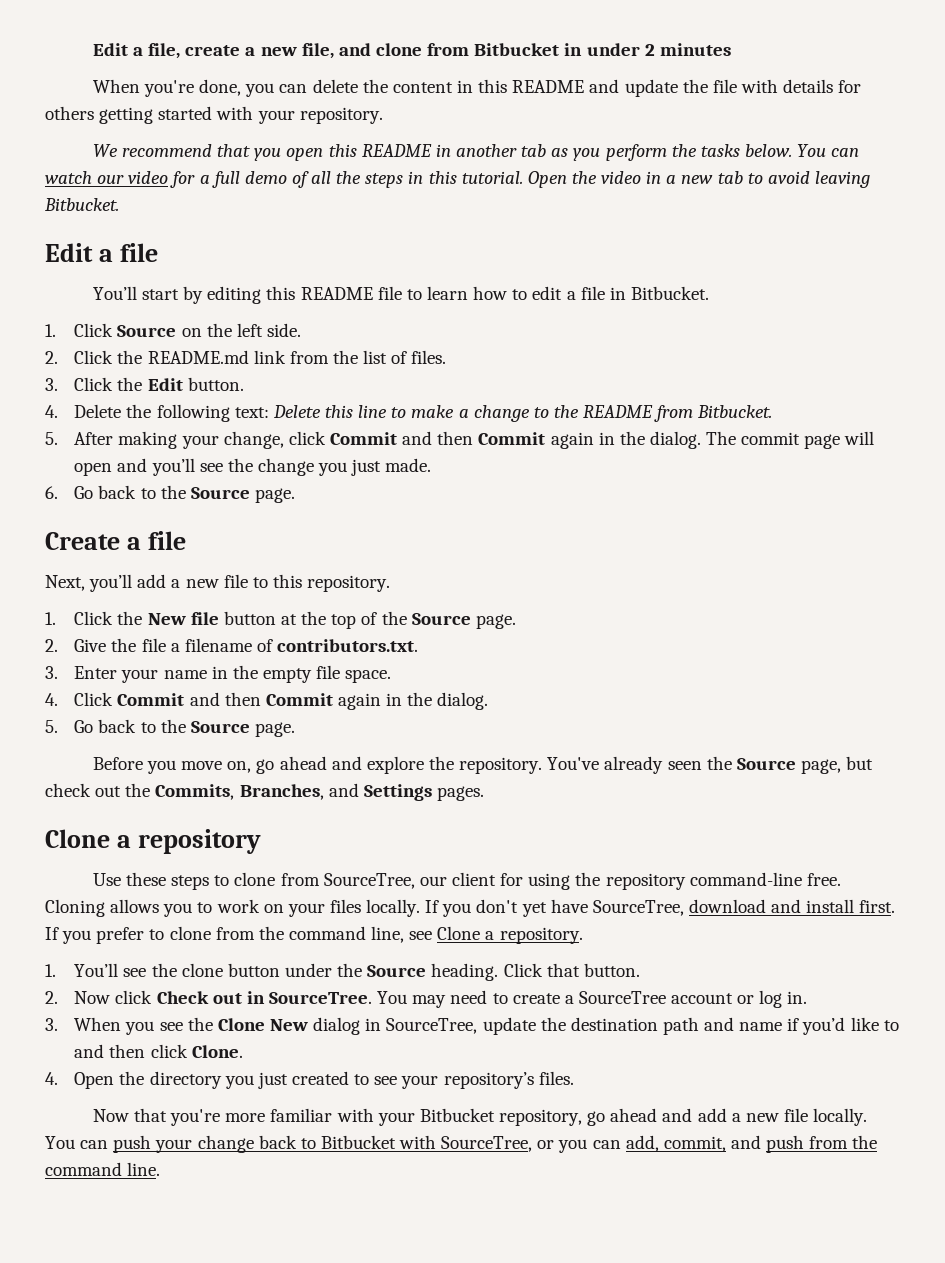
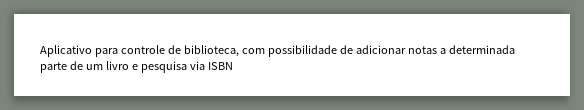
[92,43,731,59] [92,79,862,97] [45,106,383,124] [92,144,860,161] [45,171,870,188] [44,198,119,211] [45,243,158,262] [92,286,709,304] [45,323,301,337] [45,350,447,364] [45,377,244,391] [45,404,773,422] [45,431,875,449] [74,458,432,476] [45,485,295,503] [45,531,186,550] [45,574,391,592] [45,611,516,629] [45,638,419,652] [45,665,392,683] [45,692,489,710] [45,719,295,737] [92,756,874,774] [45,783,484,801] [45,829,261,854] [92,872,841,890] [45,899,896,917] [45,926,583,944] [45,963,640,981] [45,990,808,1008] [45,1017,899,1035] [74,1044,243,1058] [45,1071,574,1089] [92,1108,868,1126] [45,1135,878,1153] [45,1162,161,1176] Edit a file, create a new file, and clone from Bitbucket in under 2 minutes // When you're done, you can delete the content in this README and update the file with details for others getting started with your repository. // We recommend that you open this README in another tab as you perform the tasks below. You can watch our video for a full demo of all the steps in this tutorial. Open the video in a new tab to avoid leaving Bitbucket. // Edit a file // You’ll start by editing this README file to learn how to edit a file in Bitbucket. // 1. Click Source on the left side. // 2. Click the README.md link from the list of files. // 3. Click the Edit button. // 4. Delete the following text: Delete this line to make a change to the README from Bitbucket. // 5. After making your change, click Commit and then Commit again in the dialog. The commit page will open and you’ll see the change you just made. // 6. Go back to the Source page. // Create a file // Next, you’ll add a new file to this repository. // 1. Click the New file button at the top of the Source page. // 2. Give the file a filename of contributors.txt. // 3. Enter your name in the empty file space. // 4. Click Commit and then Commit again in the dialog. // 5. Go back to the Source page. // Before you move on, go ahead and explore the repository. You've already seen the Source page, but check out the Commits, Branches, and Settings pages. // Clone a repository // Use these steps to clone from SourceTree, our client for using the repository command-line free. Cloning allows you to work on your files locally. If you don't yet have SourceTree, download and install first. If you prefer to clone from the command line, see Clone a repository. // 1. You’ll see the clone button under the Source heading. Click that button. // 2. Now click Check out in SourceTree. You may need to create a SourceTree account or log in. // 3. When you see the Clone New dialog in SourceTree, update the destination path and name if you’d like to and then click Clone. // 4. Open the directory you just created to see your repository’s files. // Now that you're more familiar with your Bitbucket repository, go ahead and add a new file locally. You can push your change back to Bitbucket with SourceTree, or you can add, commit, and push from the command line. -> [40,45,515,57] [40,61,233,73] Aplicativo para controle de biblioteca, com possibilidade de adicionar notas a determinada parte de um livro e pesquisa via ISBN

